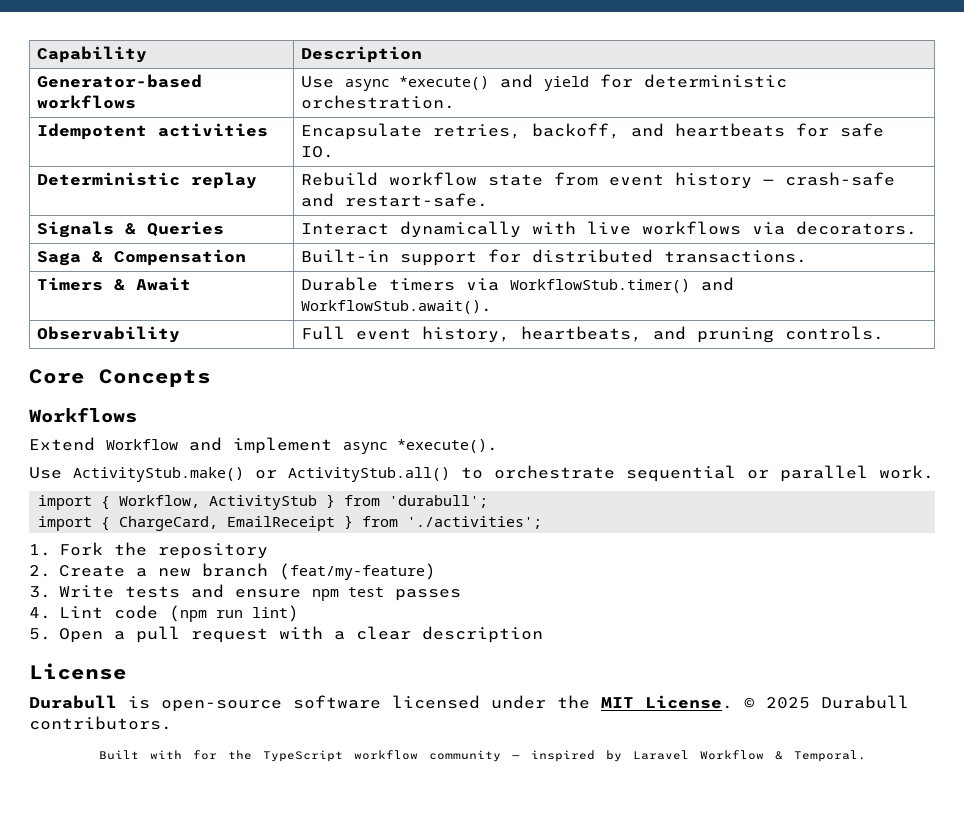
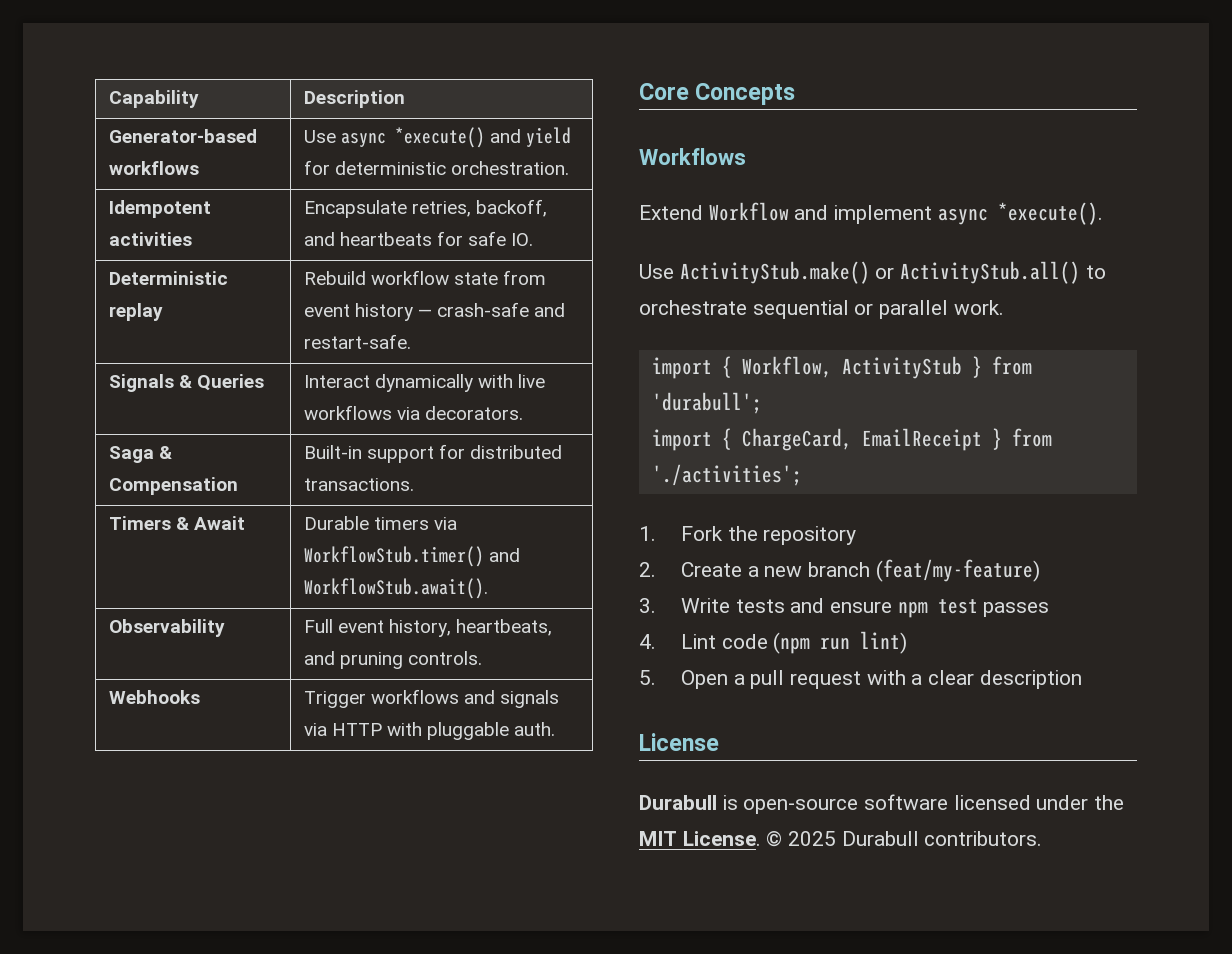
(885, 333) none -> [108,690,200,704] [303,689,559,708] [303,722,556,740] // Webhooks | Trigger workflows and signals via HTTP with pluggable auth.
[98,750,866,762] // Built with for the TypeScript workflow community — inspired by Laravel Workflow & Temporal. -> (1043, 838) none

